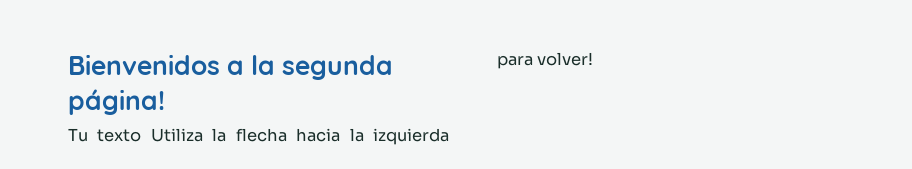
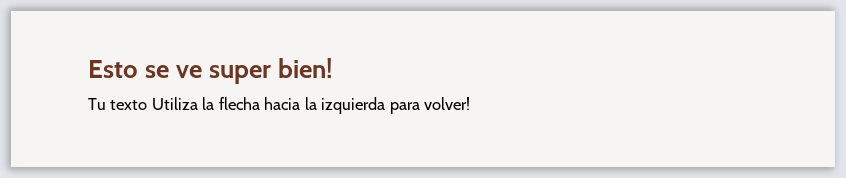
[68,54,394,80] [68,89,165,115] Bienvenidos a la segunda página! -> [88,58,334,84] Esto se ve super bien!

